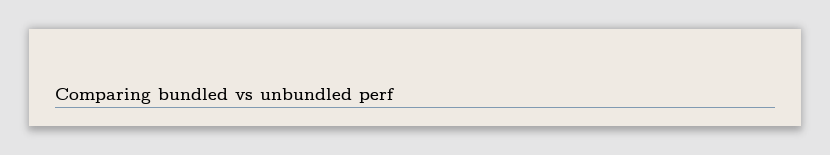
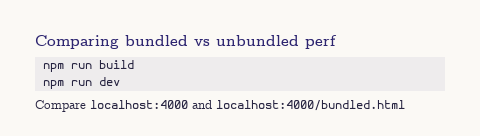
(394, 95) none -> [42,60,134,72] [42,77,120,89] [35,100,405,112] // npm run build // npm run dev // Compare localhost:4000 and localhost:4000/bundled.html

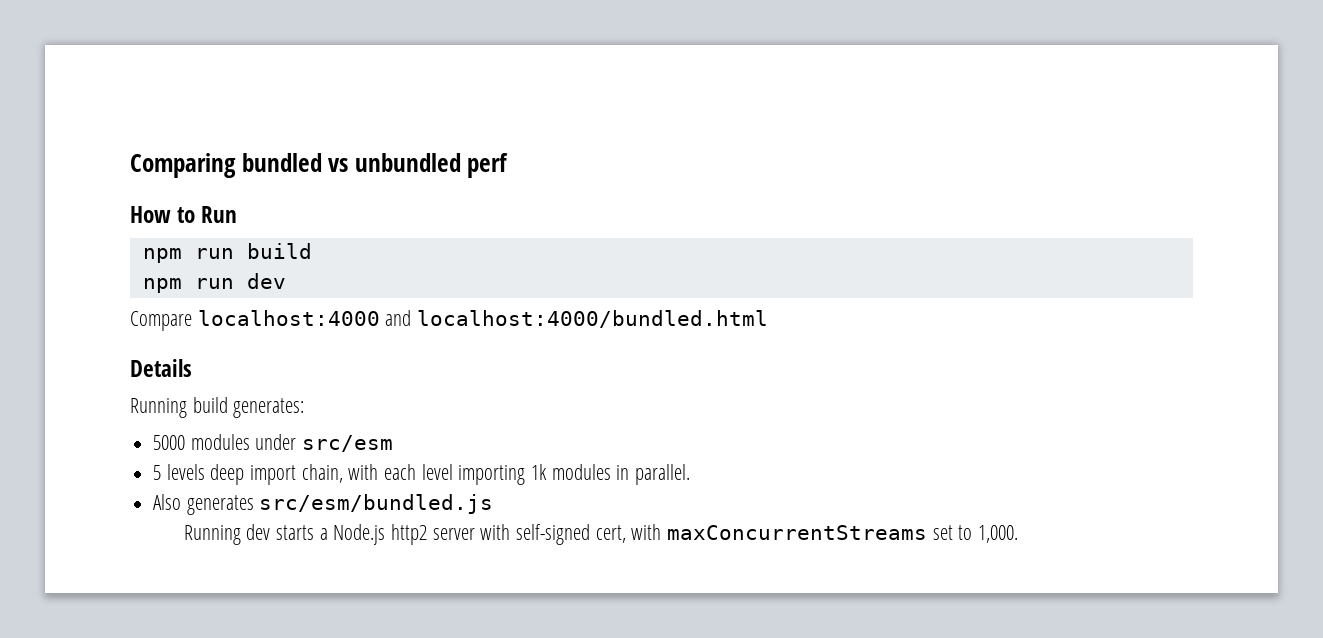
(337, 42) none -> [130,206,238,223] // How to Run
(405, 105) none -> [130,359,192,377] [130,397,305,418] [153,434,394,452] [153,464,691,485] [153,494,494,515] [183,524,1019,545] // Details // Running build generates: // 5000 modules under src/esm // 5 levels deep import chain, with each level importing 1k modules in parallel. // Also generates src/esm/bundled.js // Running dev starts a Node.js http2 server with self-signed cert, with maxConcurrentStreams set to 1,000.

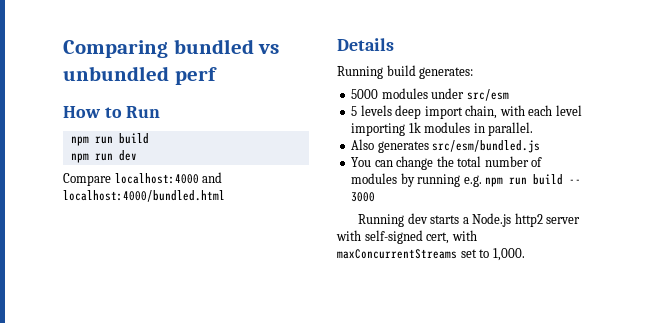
(494, 504) none -> [351,156,543,170] [351,173,582,187] [351,192,376,202] // You can change the total number of modules by running e.g. npm run build -- 3000

